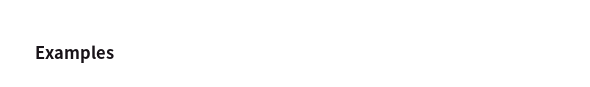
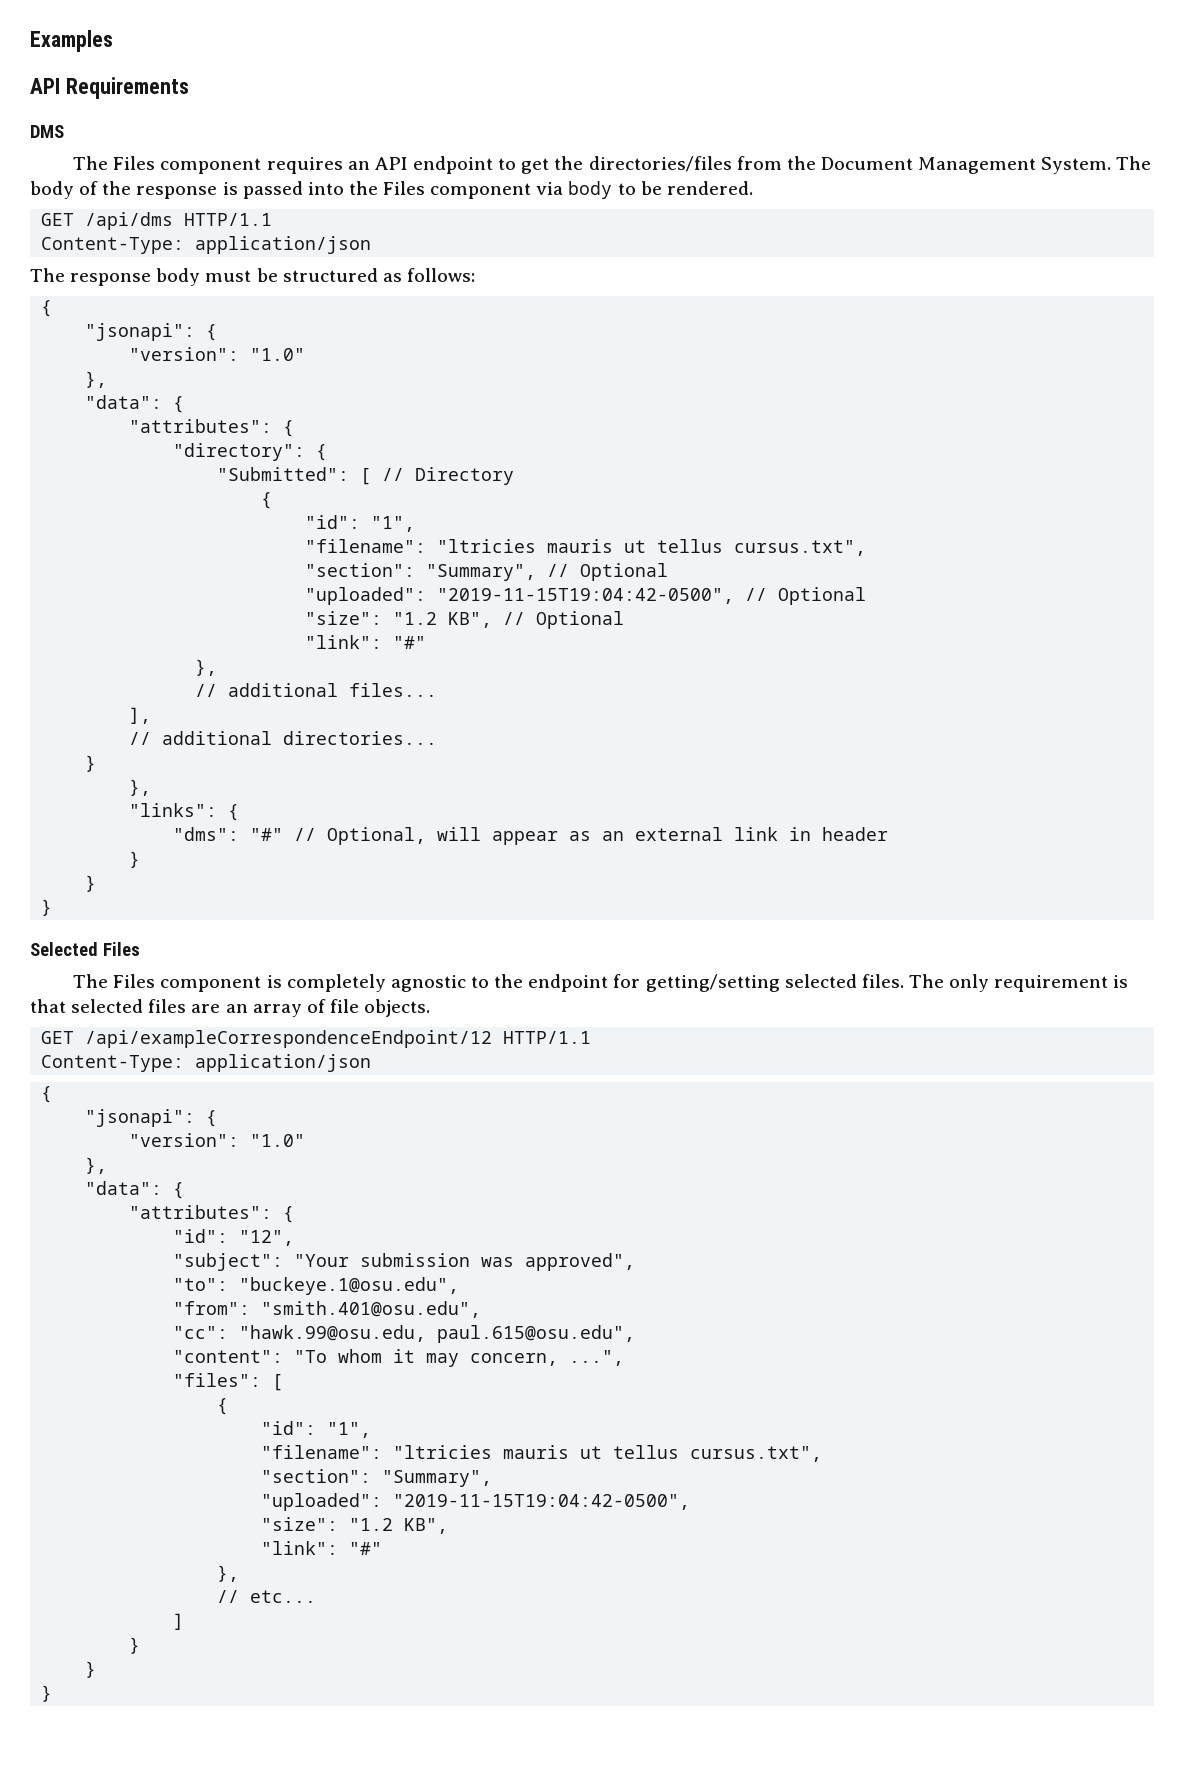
(114, 54) none -> [30,77,189,99] [30,125,64,138] [73,156,1152,174] [30,181,753,199] [41,212,273,230] [41,236,372,254] [30,268,475,286] [41,300,53,317] [85,323,218,341] [129,347,306,361] [85,371,108,388] [85,395,185,413] [129,419,295,437] [173,443,328,461] [217,467,515,485] [261,492,273,509] [305,515,416,532] [305,539,867,556] [305,563,669,581] [305,587,867,605] [305,611,625,629] [305,635,427,649] [195,659,218,676] [195,683,438,697] [129,707,152,724] [129,731,438,745] [85,755,97,772] [129,779,152,796] [129,803,240,821] [173,827,889,845] [129,851,141,868] [85,875,97,892] [41,899,53,916] [30,942,140,956] [73,974,1129,992] [30,999,431,1017] [41,1030,592,1048] [41,1054,372,1072] [41,1086,53,1103] [85,1109,218,1127] [129,1133,306,1147] [85,1157,108,1174] [85,1181,185,1199] [129,1205,295,1223] [173,1229,295,1246] [173,1253,636,1271] [173,1277,460,1295] [173,1301,482,1318] [173,1325,636,1343] [173,1349,625,1367] [173,1373,284,1391] [217,1398,229,1415] [261,1421,372,1438] [261,1445,823,1462] [261,1469,493,1487] [261,1493,691,1511] [261,1517,449,1534] [261,1541,383,1555] [217,1565,240,1582] [217,1590,317,1603] [173,1613,185,1630] [129,1637,141,1654] [85,1661,97,1678] [41,1685,53,1702] // API Requirements // DMS // The Files component requires an API endpoint to get the directories/files from the Document Management System. The body of the response is passed into the Files component via body to be rendered. // GET /api/dms HTTP/1.1 // Content-Type: application/json // The response body must be structured as follows: // { // "jsonapi": { // "version": "1.0" // }, // "data": { // "attributes": { // "directory": { // "Submitted": [ // Directory // { // "id": "1", // "filename": "ltricies mauris ut tellus cursus.txt", // "section": "Summary", // Optional // "uploaded": "2019-11-15T19:04:42-0500", // Optional // "size": "1.2 KB", // Optional // "link": "#" // }, // // additional files... // ], // // additional directories... // } // }, // "links": { // "dms": "#" // Optional, will appear as an external link in header // } // } // } // Selected Files // The Files component is completely agnostic to the endpoint for getting/setting selected files. The only requirement is that selected files are an array of file objects. // GET /api/exampleCorrespondenceEndpoint/12 HTTP/1.1 // Content-Type: application/json // { // "jsonapi": { // "version": "1.0" // }, // "data": { // "attributes": { // "id": "12", // "subject": "Your submission was approved", // "to": "buckeye.1@osu.edu", // "from": "smith.401@osu.edu", // "cc": "hawk.99@osu.edu, paul.615@osu.edu", // "content": "To whom it may concern, ...", // "files": [ // { // "id": "1", // "filename": "ltricies mauris ut tellus cursus.txt", // "section": "Summary", // "uploaded": "2019-11-15T19:04:42-0500", // "size": "1.2 KB", // "link": "#" // }, // // etc... // ] // } // } // }

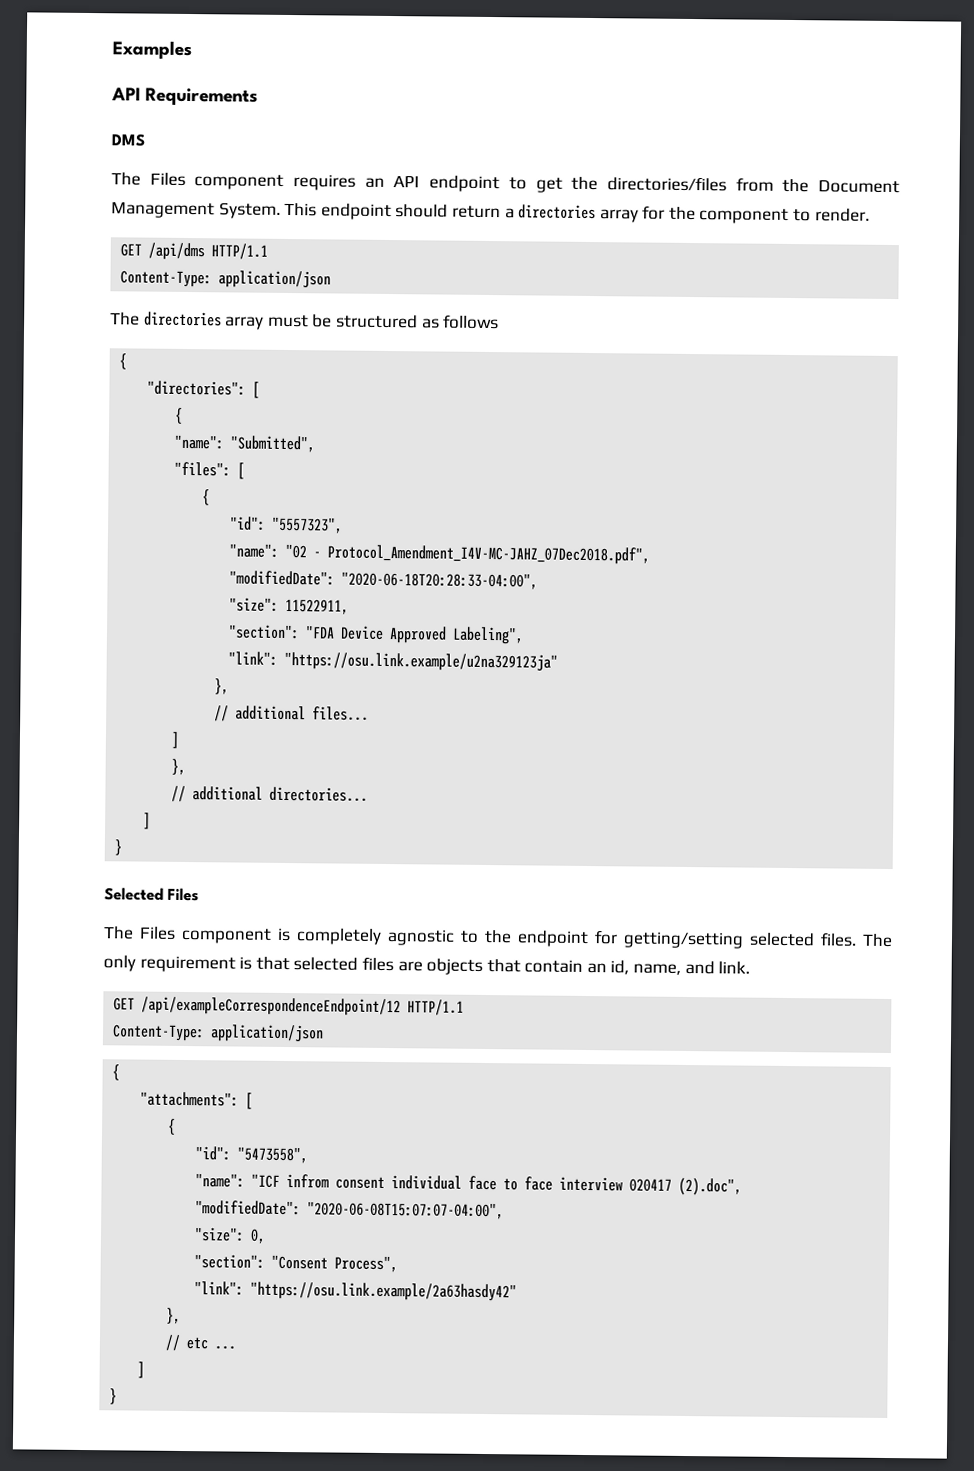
[1116,156,1152,170] [30,181,753,199] The body of the response is passed into the Files component via body to be rendered. -> [284,202,870,224] This endpoint should return a directories array for the component to render.
[70,268,201,286] response body -> [143,311,265,330] directories array
[406,268,475,282] [41,300,53,317] [85,323,218,341] [129,347,306,361] [85,371,108,388] [85,395,185,413] [129,419,295,437] [173,443,328,461] [217,467,515,485] [261,492,273,509] [305,515,416,532] [305,539,867,556] [305,563,669,581] [305,587,867,605] [305,611,625,629] [305,635,427,649] follows: // { // "jsonapi": { // "version": "1.0" // }, // "data": { // "attributes": { // "directory": { // "Submitted": [ // Directory // { // "id": "1", // "filename": "ltricies mauris ut tellus cursus.txt", // "section": "Summary", // Optional // "uploaded": "2019-11-15T19:04:42-0500", // Optional // "size": "1.2 KB", // Optional // "link": "#" -> [443,314,500,330] [119,353,128,370] [147,380,261,399] [175,407,184,424] [174,434,316,453] [174,461,246,480] [202,489,211,506] [230,516,344,534] [229,543,651,565] [229,570,539,590] [229,597,350,615] [228,624,525,645] [228,651,559,672] follows // { // "directories": [ // { // "name": "Submitted", // "files": [ // { // "id": "5557323", // "name": "02 - Protocol_Amendment_I4V-MC-JAHZ_07Dec2018.pdf", // "modifiedDate": "2020-06-18T20:28:33-04:00", // "size": 11522911, // "section": "FDA Device Approved Labeling", // "link": "https://osu.link.example/u2na329123ja"
[129,707,152,724] ], -> [171,731,181,749] [171,758,187,776] ] // },
[85,755,97,772] [129,779,152,796] [129,803,240,821] [173,827,889,845] [129,851,141,868] [85,875,97,892] } // }, // "links": { // "dms": "#" // Optional, will appear as an external link in header // } // } -> [143,812,152,830] ]
[225,999,431,1017] an array of file objects. -> [426,958,751,975] objects that contain an id, name, and link.
[85,1109,218,1127] [129,1133,306,1147] [85,1157,108,1174] [85,1181,185,1199] [129,1205,295,1223] [173,1229,295,1246] [173,1253,636,1271] [173,1277,460,1295] [173,1301,482,1318] [173,1325,636,1343] [173,1349,625,1367] [173,1373,284,1391] [217,1398,229,1415] [261,1421,372,1438] [261,1445,823,1462] [261,1469,493,1487] [261,1493,691,1511] [261,1517,449,1534] [261,1541,383,1555] [217,1565,240,1582] [217,1590,317,1603] [173,1613,185,1630] [129,1637,141,1654] [85,1661,97,1678] [41,1685,53,1702] "jsonapi": { // "version": "1.0" // }, // "data": { // "attributes": { // "id": "12", // "subject": "Your submission was approved", // "to": "buckeye.1@osu.edu", // "from": "smith.401@osu.edu", // "cc": "hawk.99@osu.edu, paul.615@osu.edu", // "content": "To whom it may concern, ...", // "files": [ // { // "id": "1", // "filename": "ltricies mauris ut tellus cursus.txt", // "section": "Summary", // "uploaded": "2019-11-15T19:04:42-0500", // "size": "1.2 KB", // "link": "#" // }, // // etc... // ] // } // } // } -> [140,1091,254,1110] [168,1118,177,1135] [195,1146,309,1164] [195,1173,743,1196] [195,1200,505,1220] [194,1227,267,1244] [194,1254,399,1273] [194,1281,518,1302] [166,1307,182,1324] [165,1334,237,1351] [137,1361,146,1379] [109,1388,118,1405] "attachments": [ // { // "id": "5473558", // "name": "ICF infrom consent individual face to face interview 020417 (2).doc", // "modifiedDate": "2020-06-08T15:07:07-04:00", // "size": 0, // "section": "Consent Process", // "link": "https://osu.link.example/2a63hasdy42" // }, // // etc ... // ] // }

